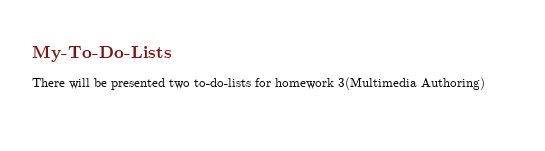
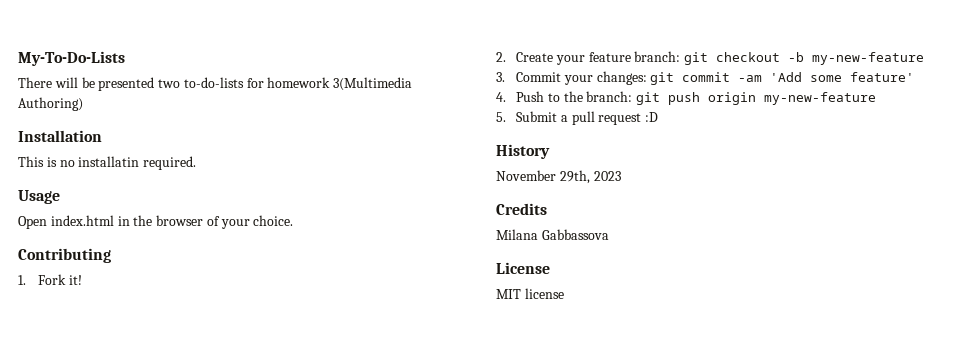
(485, 83) none -> [18,130,102,142] [18,156,197,170] [18,190,60,204] [18,215,294,229] [18,248,111,263] [18,274,82,285] [496,51,925,65] [496,71,915,85] [496,91,877,105] [496,111,659,125] [496,144,550,159] [496,170,621,184] [496,203,547,215] [496,229,609,240] [496,262,550,274] [496,288,564,299] // Installation // This is no installatin required. // Usage // Open index.html in the browser of your choice. // Contributing // 1. Fork it! // 2. Create your feature branch: git checkout -b my-new-feature // 3. Commit your changes: git commit -am 'Add some feature' // 4. Push to the branch: git push origin my-new-feature // 5. Submit a pull request :D // History // November 29th, 2023 // Credits // Milana Gabbassova // License // MIT license

